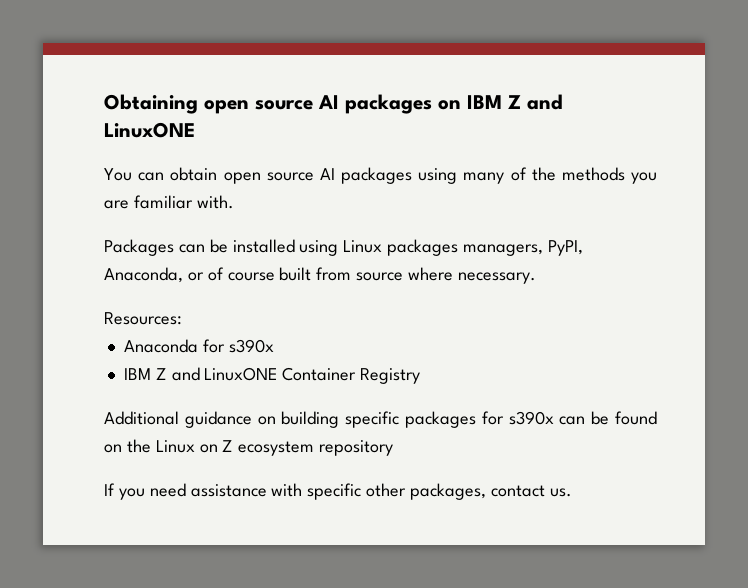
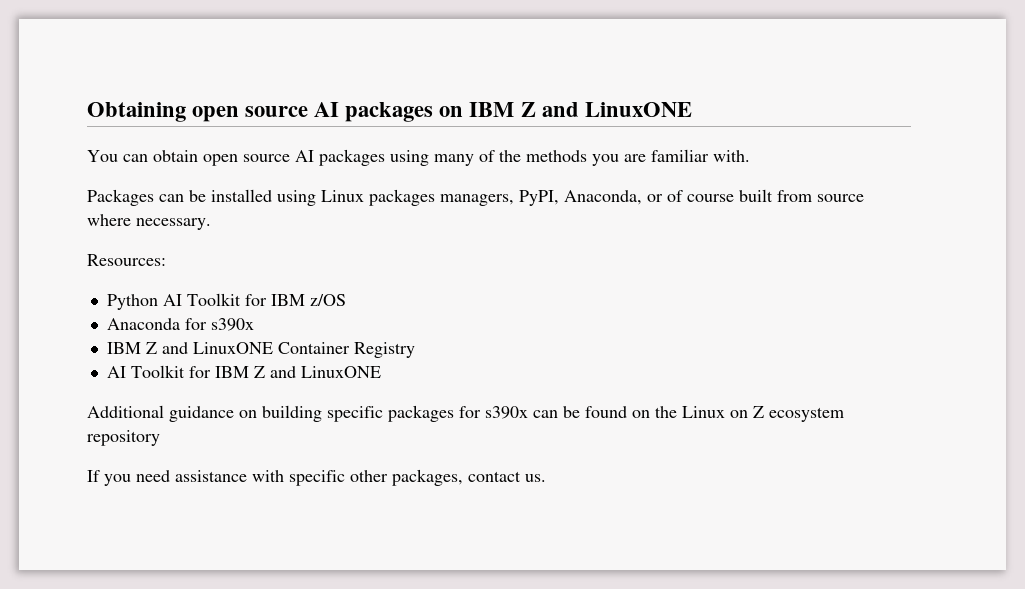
(182, 318) none -> [106,293,346,310] // Python AI Toolkit for IBM z/OS
(421, 376) none -> [106,365,381,378] // AI Toolkit for IBM Z and LinuxONE

